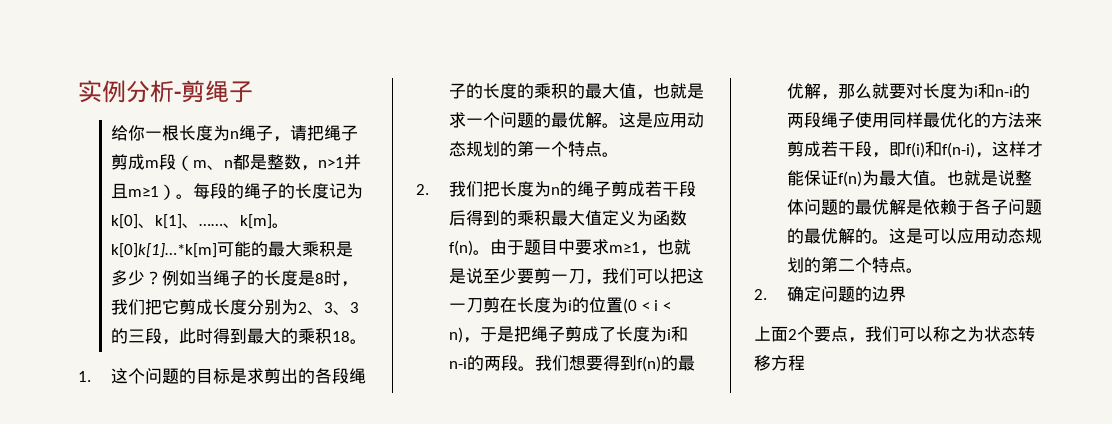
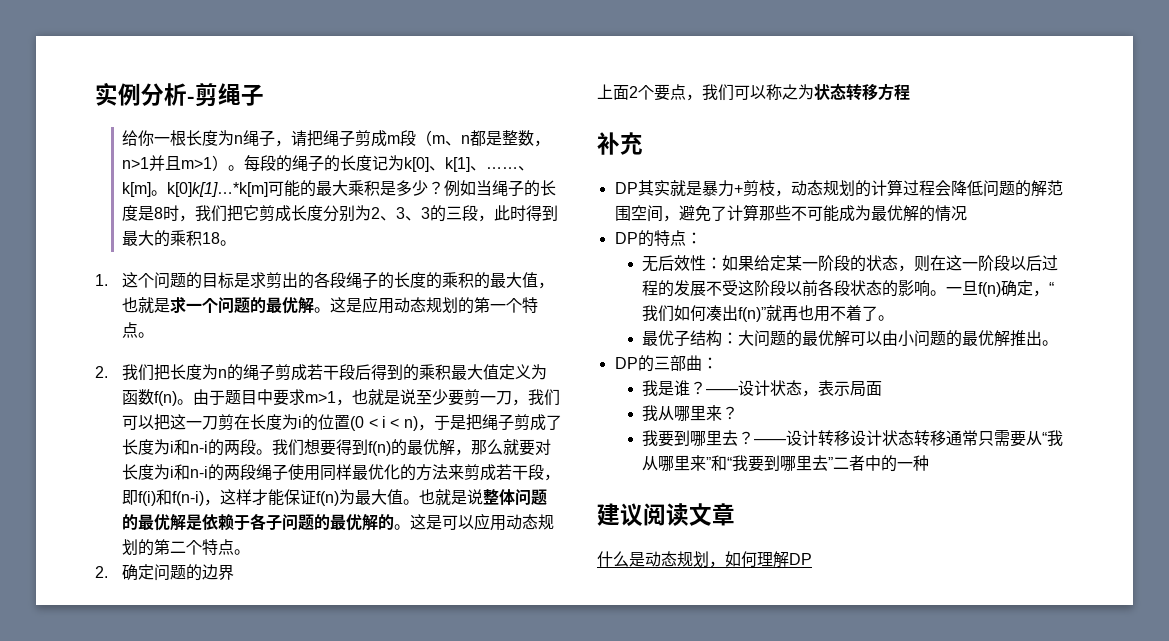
[128,186,160,197] m≥1 -> [181,157,213,169] m>1
[609,242,641,253] m≥1 -> [305,391,337,403] m>1
(805, 363) none -> [597,132,643,155] [614,179,1063,197] [614,204,967,222] [614,230,702,247] [641,255,1058,272] [641,280,1054,297] [641,305,894,322] [641,330,1058,347] [614,355,718,372] [641,380,882,397] [641,405,738,422] [641,430,1063,447] [641,455,929,472] [597,503,735,527] [597,551,812,568] // 补充 // DP其实就是暴力+剪枝，动态规划的计算过程会降低问题的解范围空间，避免了计算那些不可能成为最优解的情况 // DP的特点： // 无后效性：如果给定某一阶段的状态，则在这一阶段以后过程的发展不受这阶段以前各段状态的影响。一旦f(n)确定，“我们如何凑出f(n)”就再也用不着了。 // 最优子结构：大问题的最优解可以由小问题的最优解推出。 // DP的三部曲： // 我是谁？——设计状态，表示局面 // 我从哪里来？ // 我要到哪里去？——设计转移设计状态转移通常只需要从“我从哪里来”和“我要到哪里去”二者中的一种 // 建议阅读文章 // 什么是动态规划，如何理解DP

